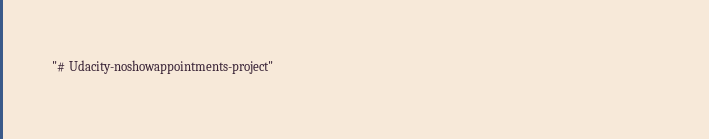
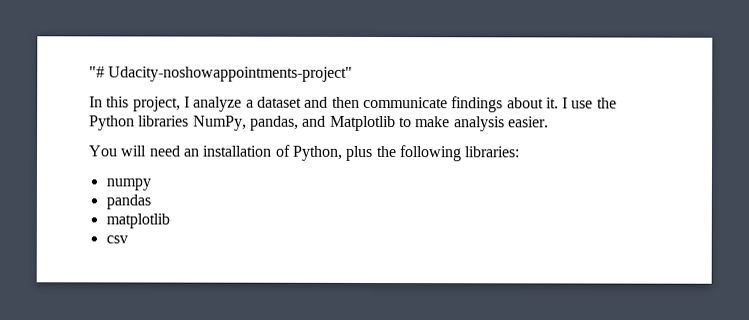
(273, 67) none -> [89,96,617,113] [89,115,549,132] [89,144,521,162] [105,178,151,191] [105,194,151,210] [105,213,170,229] [105,235,128,244] // In this project, I analyze a dataset and then communicate findings about it. I use the Python libraries NumPy, pandas, and Matplotlib to make analysis easier. // You will need an installation of Python, plus the following libraries: // numpy // pandas // matplotlib // csv

